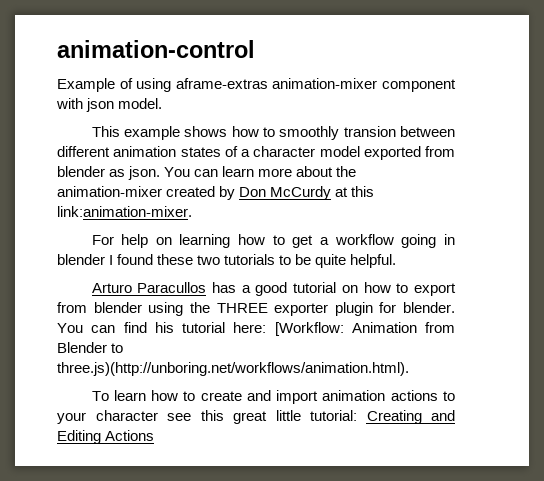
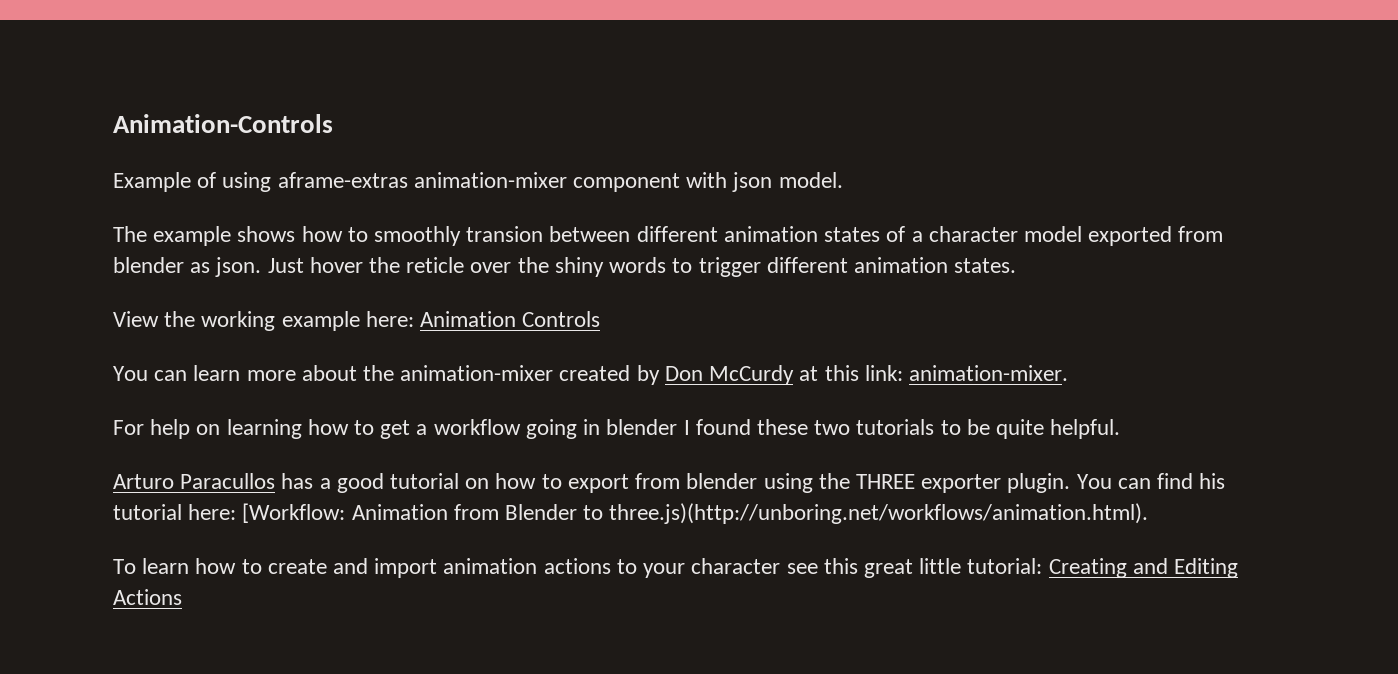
[57,40,255,58] animation-control -> [113,114,333,133] Animation-Controls
[91,126,120,137] This -> [113,226,147,242] The
(161, 173) none -> [267,257,1017,277] [113,311,601,331] Just hover the reticle over the shiny words to trigger different animation states. // View the working example here: Animation Controls //
[57,206,192,217] link:animation-mixer. -> [864,365,1068,381] link: animation-mixer.
[334,302,455,316] plugin for blender. -> [1007,473,1071,493] plugin.

